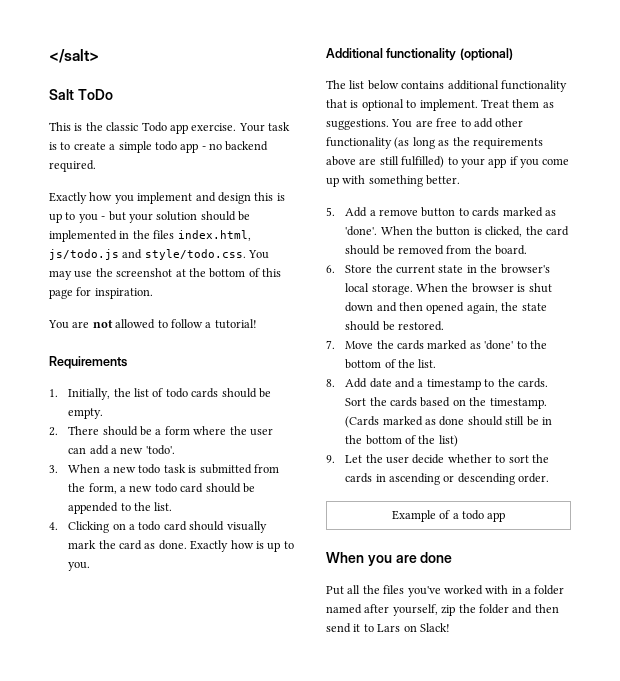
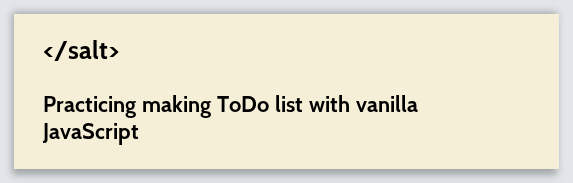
[49,89,74,100] Salt -> [43,95,211,118] Practicing making
[49,122,290,134] [49,141,269,153] [49,160,96,172] [49,192,285,204] [49,211,250,223] [49,230,251,242] [49,249,270,260] [49,268,281,280] [49,287,153,299] [48,319,257,329] [49,356,127,369] [49,388,271,400] [68,408,104,419] [49,426,273,436] [68,445,175,455] [49,464,279,474] [68,483,255,494] [68,502,173,514] [49,521,267,533] [68,540,294,552] [68,562,91,571] [326,48,513,61] [326,80,567,92] [326,99,554,111] [326,118,524,130] [326,137,543,149] [326,156,570,168] [326,175,461,187] [326,207,556,217] [345,226,569,237] [345,245,528,255] [326,264,550,274] [345,283,552,295] [345,302,547,314] [345,321,444,331] [326,340,547,350] [345,359,437,369] [326,378,548,390] [345,397,547,409] [345,416,552,428] [345,435,458,447] [326,454,549,464] [345,473,550,485] [391,510,506,522] [326,552,453,566] [326,585,565,597] [326,604,559,616] [326,623,450,633] // This is the classic Todo app exercise. Your task is to create a simple todo app - no backend required. // Exactly how you implement and design this is up to you - but your solution should be implemented in the files index.html, js/todo.js and style/todo.css. You may use the screenshot at the bottom of this page for inspiration. // You are not allowed to follow a tutorial! // Requirements // 1. Initially, the list of todo cards should be empty. // 2. There should be a form where the user can add a new 'todo'. // 3. When a new todo task is submitted from the form, a new todo card should be appended to the list. // 4. Clicking on a todo card should visually mark the card as done. Exactly how is up to you. // Additional functionality (optional) // The list below contains additional functionality that is optional to implement. Treat them as suggestions. You are free to add other functionality (as long as the requirements above are still fulfilled) to your app if you come up with something better. // 5. Add a remove button to cards marked as 'done'. When the button is clicked, the card should be removed from the board. // 6. Store the current state in the browser's local storage. When the browser is shut down and then opened again, the state should be restored. // 7. Move the cards marked as 'done' to the bottom of the list. // 8. Add date and a timestamp to the cards. Sort the cards based on the timestamp. (Cards marked as done should still be in the bottom of the list) // 9. Let the user decide whether to sort the cards in ascending or descending order. // Example of a todo app // When you are done // Put all the files you've worked with in a folder named after yourself, zip the folder and then send it to Lars on Slack! -> [274,95,418,112] [42,123,139,145] list with vanilla JavaScript

